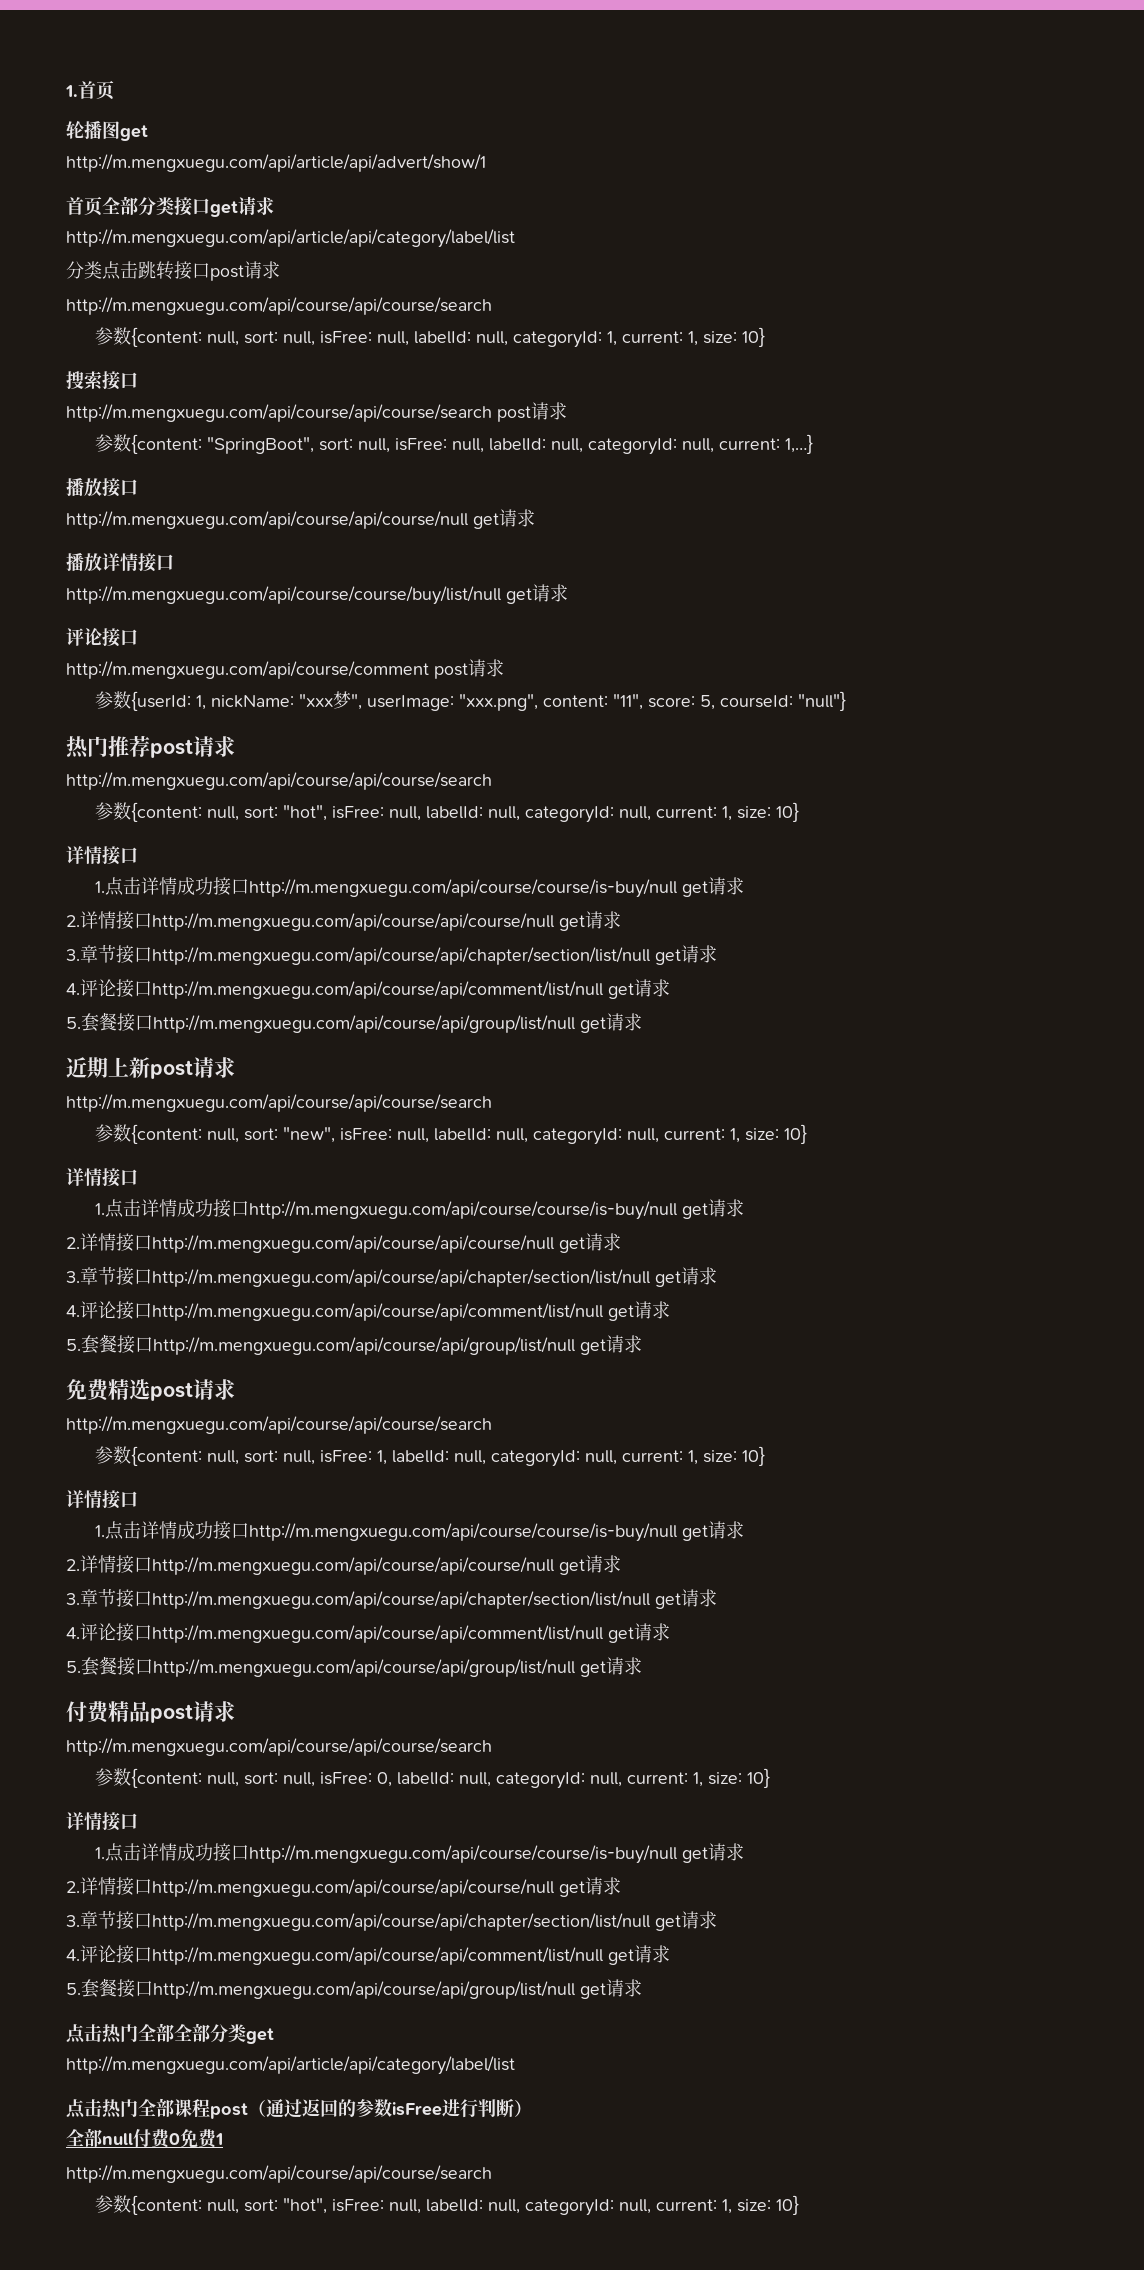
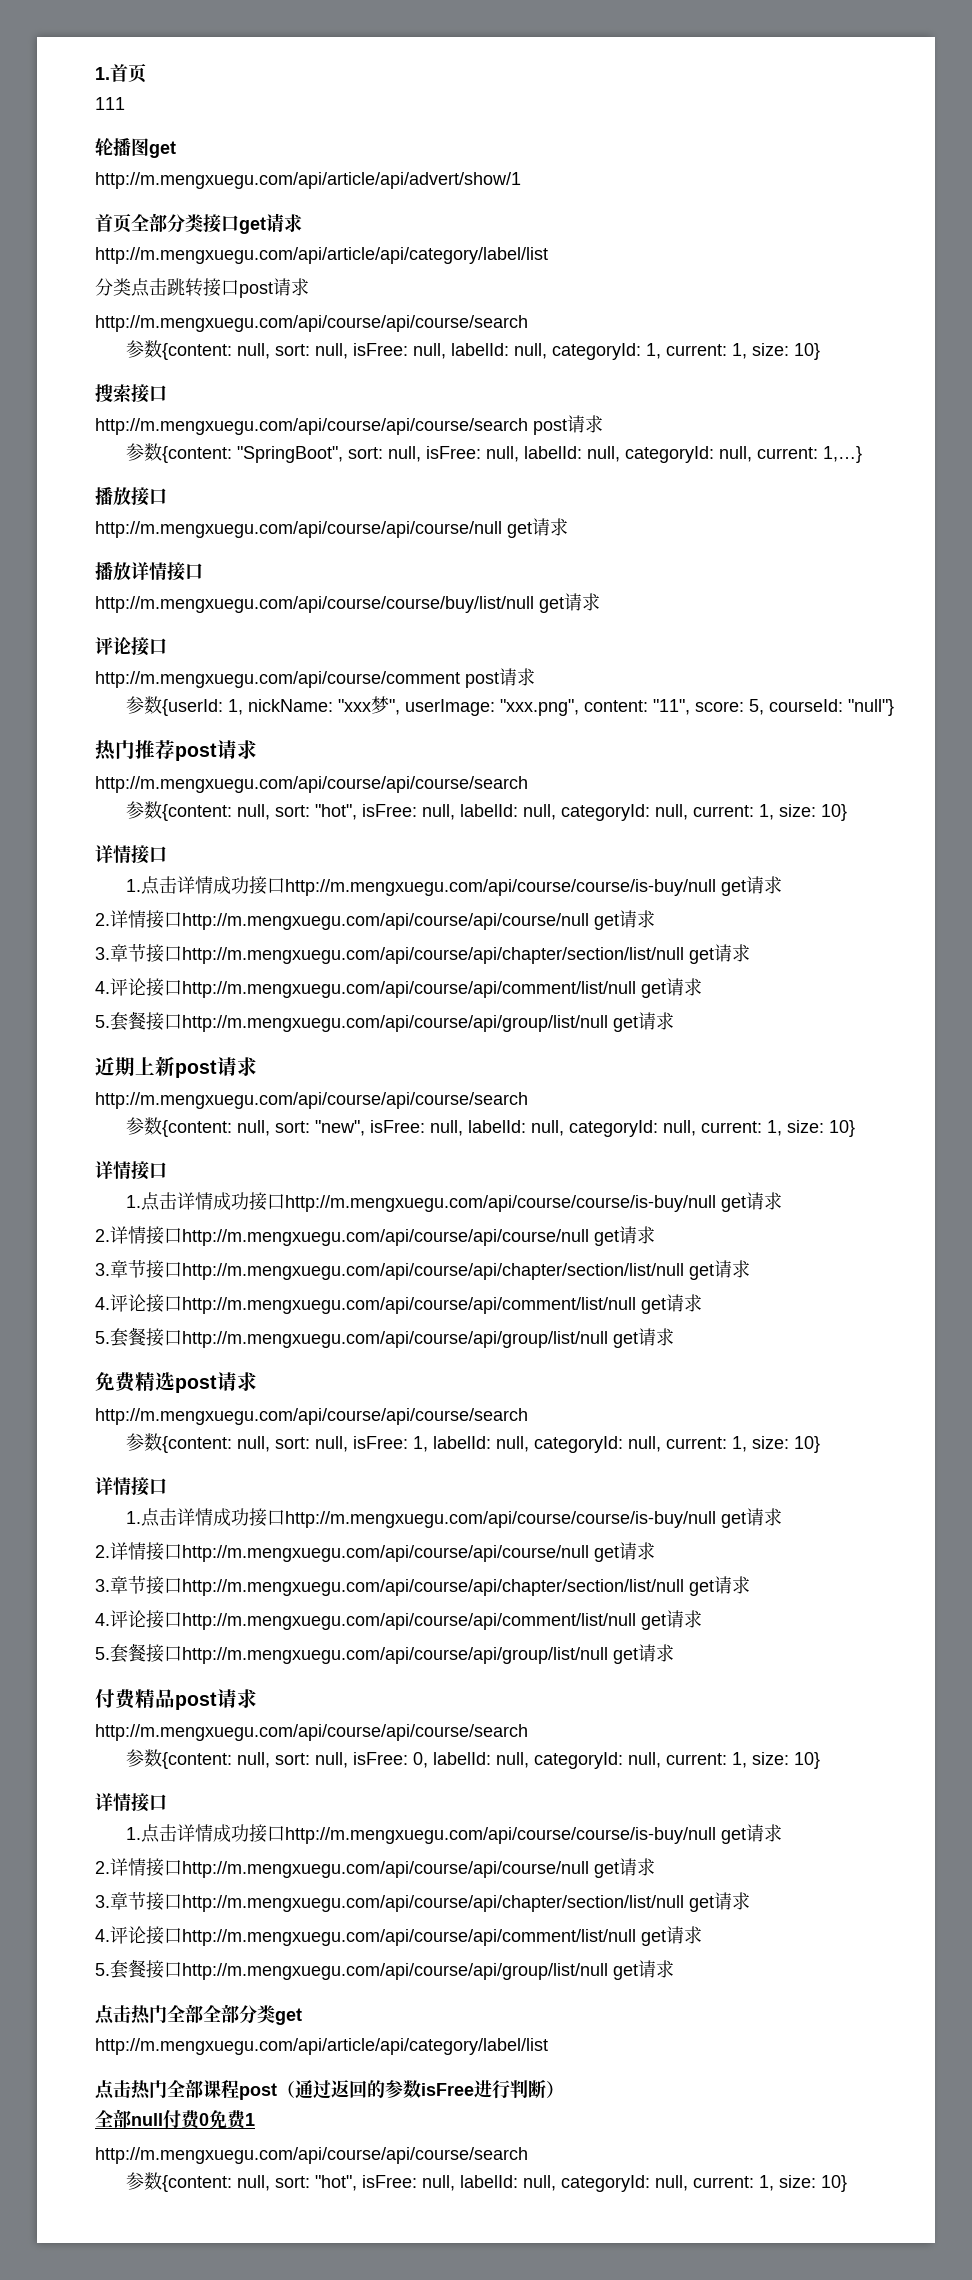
(114, 90) none -> [95,97,125,110] // 111

